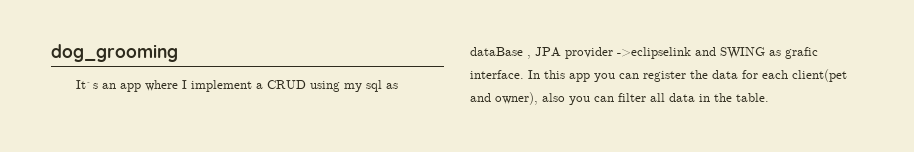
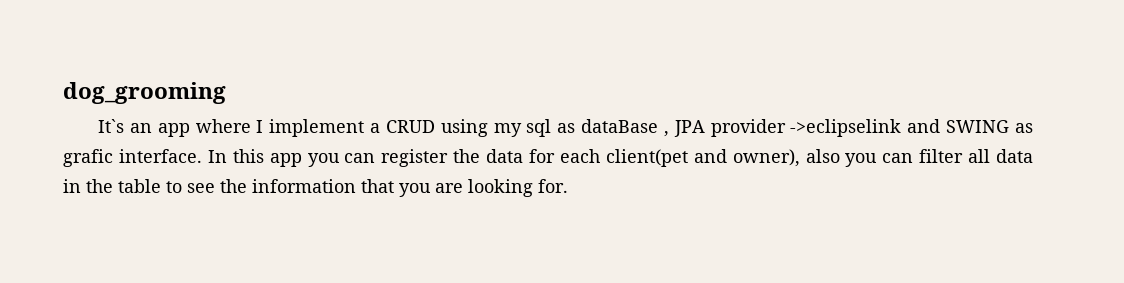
[736,93,769,102] table. -> [118,179,568,197] table to see the information that you are looking for.

